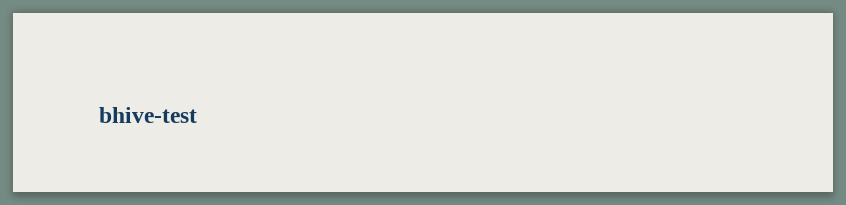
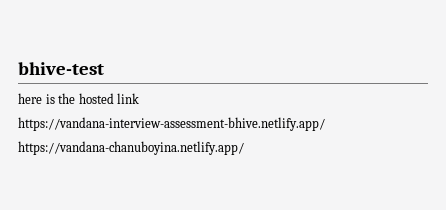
(197, 115) none -> [18,93,140,104] [18,117,325,131] [18,141,244,155] // here is the hosted link // https://vandana-interview-assessment-bhive.netlify.app/ // https://vandana-chanuboyina.netlify.app/

